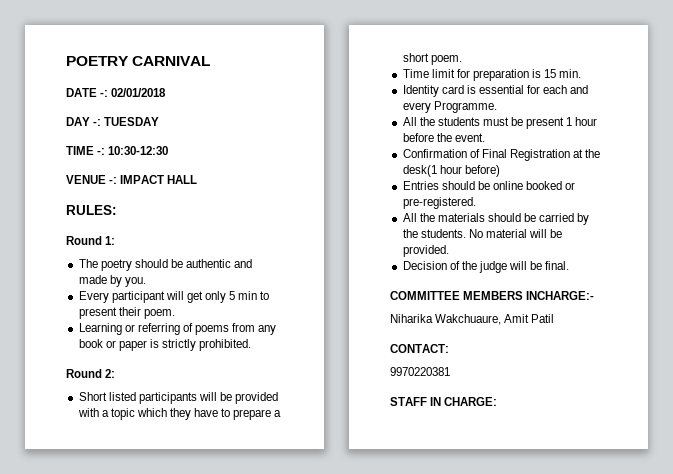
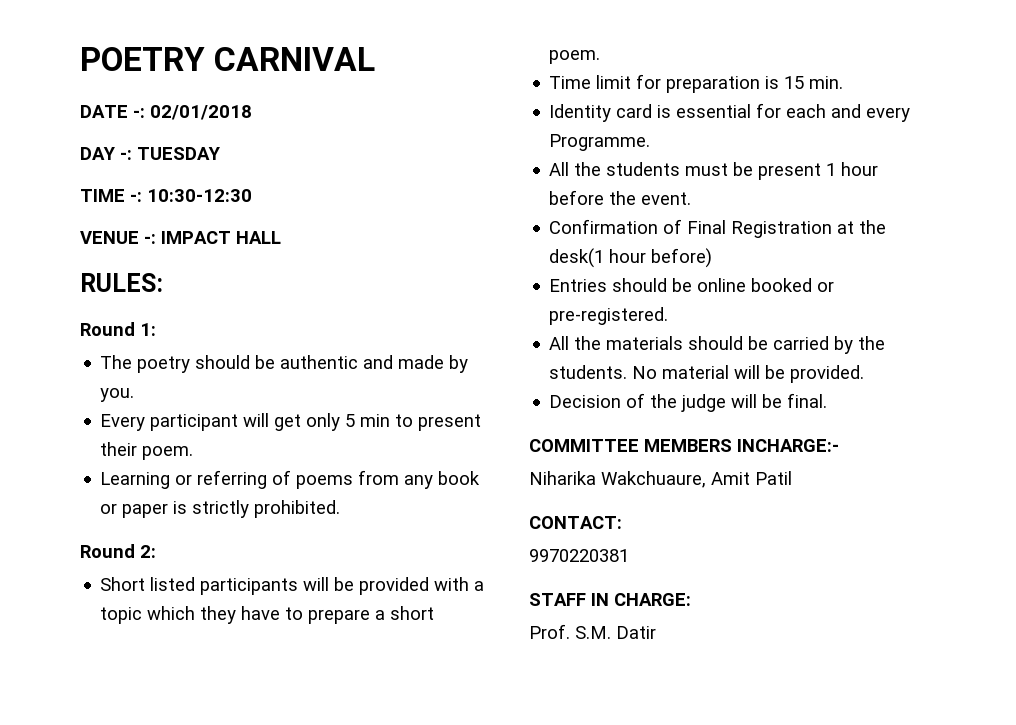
(498, 401) none -> [529,624,656,639] // Prof. S.M. Datir

